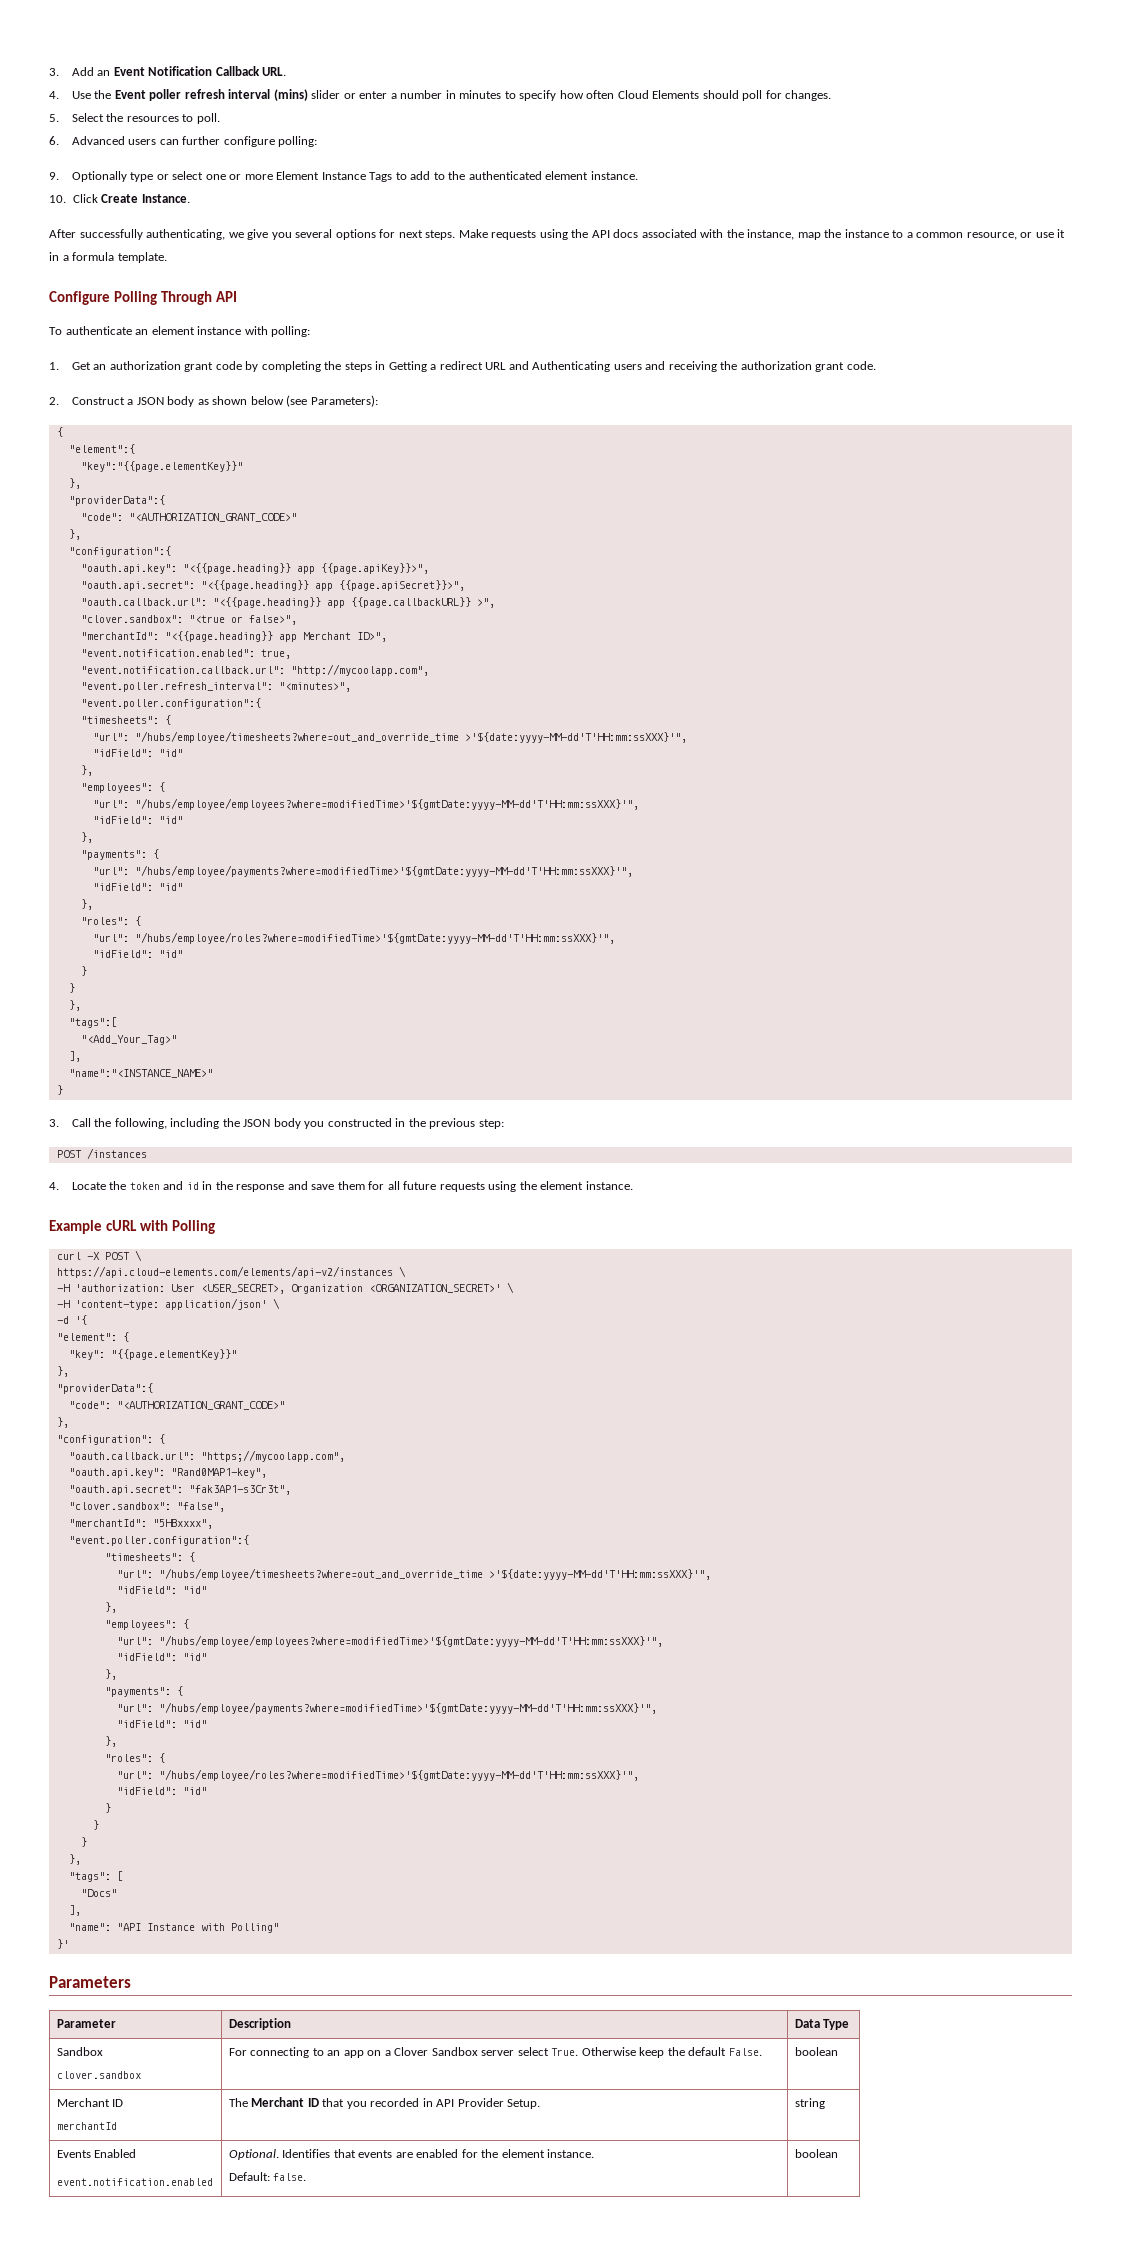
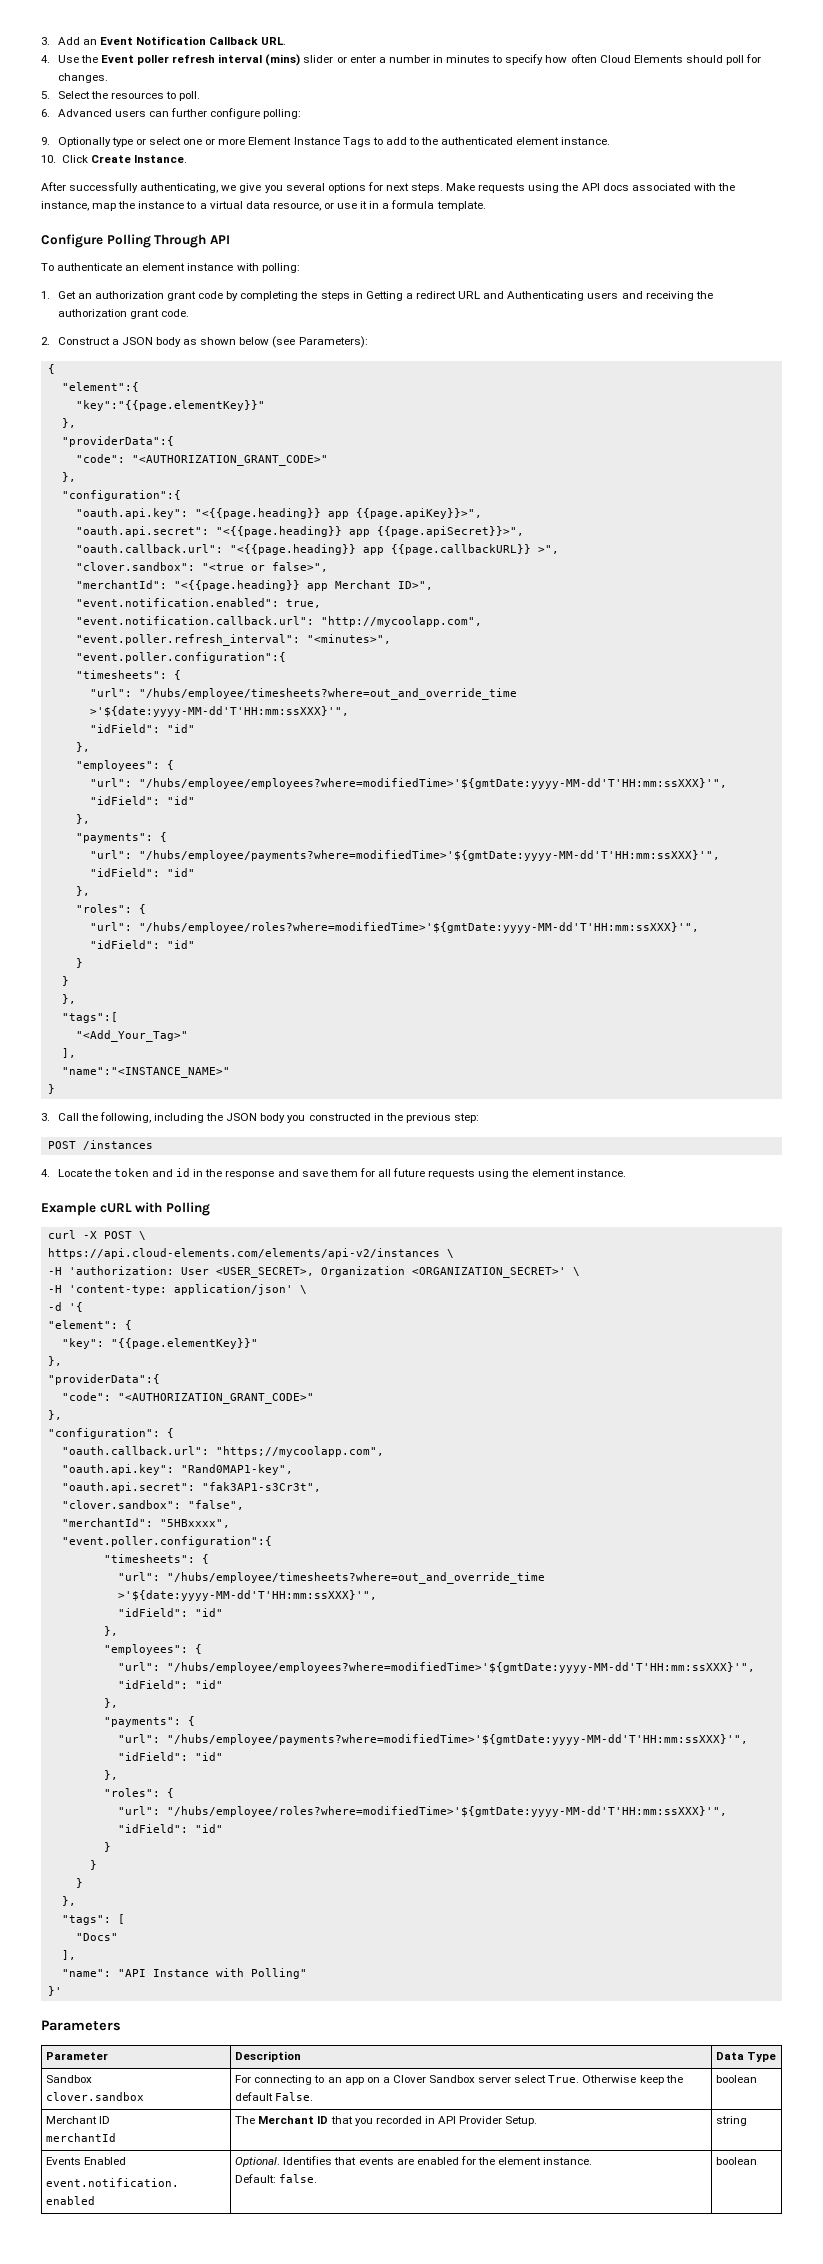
[916,232,964,238] common -> [209,201,270,209] virtual data

